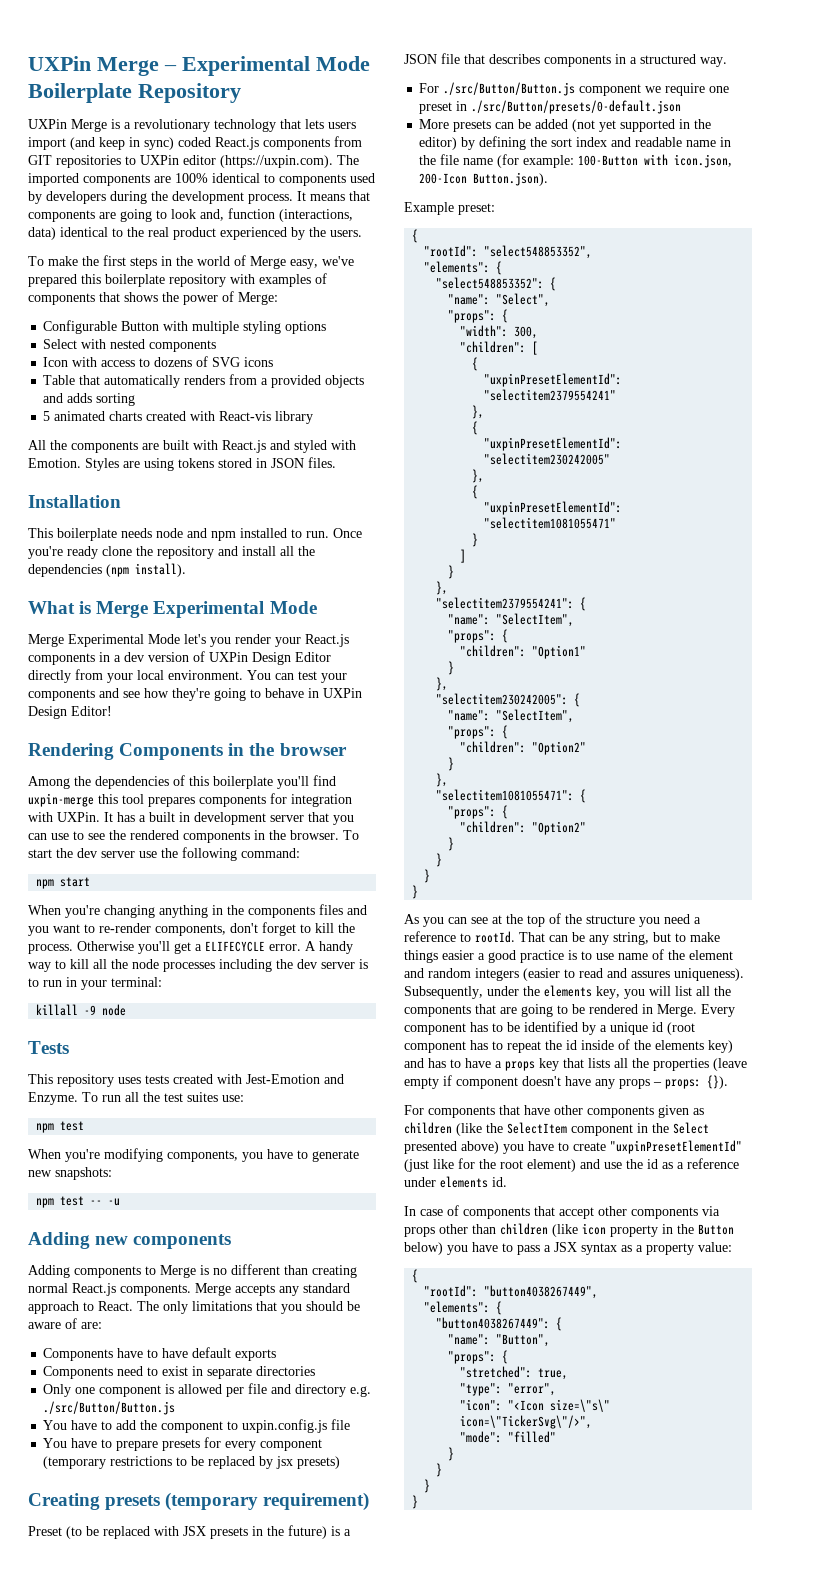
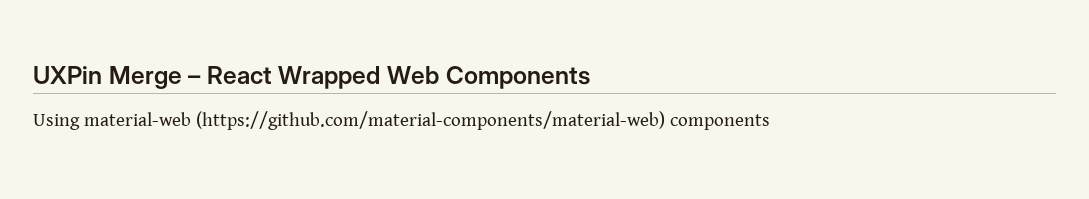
[182,56,370,76] [28,83,241,103] [28,119,356,132] [28,136,362,150] [28,155,359,168] [28,173,375,186] [28,191,370,204] [28,208,353,222] [28,227,362,240] [28,255,354,269] [28,273,327,287] [28,291,278,305] [43,320,327,334] [43,339,217,352] [43,356,274,367] [43,374,365,388] [43,393,136,406] [43,411,314,424] [28,440,356,453] [28,457,336,471] [28,495,121,508] [28,528,362,541] [28,546,315,559] [28,563,186,577] [28,601,317,618] [28,634,349,647] [28,651,331,665] [28,669,347,683] [28,688,362,701] [28,706,112,719] [28,743,347,760] [28,775,336,789] [28,793,352,807] [28,812,354,825] [28,830,359,843] [28,847,300,861] [36,877,91,889] [28,904,367,918] [28,922,355,936] [28,941,353,954] [28,959,368,972] [28,977,162,990] [36,1004,127,1016] [28,1041,69,1054] [28,1074,344,1087] [28,1092,244,1105] [36,1121,85,1133] [28,1148,359,1162] [28,1167,112,1180] [36,1196,121,1208] [28,1232,232,1249] [28,1264,357,1278] [28,1283,350,1296] [28,1301,360,1314] [28,1318,102,1329] [43,1347,277,1361] [43,1366,316,1379] [43,1383,372,1397] [43,1401,176,1415] [43,1419,351,1433] [43,1437,323,1451] [43,1456,341,1469] [28,1492,370,1511] [28,1525,351,1539] [404,53,727,67] [419,82,730,96] [419,100,682,114] [419,119,712,132] [419,136,732,150] [419,154,733,168] [419,172,549,186] [404,202,495,215] [412,229,419,243] [424,245,593,259] [424,261,503,275] [436,277,557,291] [448,293,551,307] [448,309,509,323] [460,325,539,339] [460,341,539,355] [472,357,479,371] [484,373,623,387] [484,389,617,401] [472,405,485,419] [472,421,479,435] [484,437,623,451] [484,453,611,465] [472,469,485,483] [472,485,479,499] [484,501,623,515] [484,517,617,529] [472,533,479,547] [460,549,467,563] [448,565,455,579] [436,581,449,595] [436,597,587,611] [448,613,575,627] [448,629,509,643] [460,645,587,659] [448,661,455,675] [436,677,449,691] [436,693,581,707] [448,709,575,723] [448,725,509,739] [460,741,587,755] [448,757,455,771] [436,773,449,787] [436,789,587,803] [448,805,509,819] [460,821,587,835] [448,837,455,851] [436,853,443,867] [424,869,431,883] [412,885,419,899] [404,913,701,927] [404,931,720,945] [404,949,733,963] [404,968,744,981] [404,985,731,999] [404,1004,735,1017] [404,1021,695,1035] [404,1039,733,1053] [404,1058,747,1071] [404,1075,728,1089] [404,1105,704,1118] [404,1122,709,1136] [404,1140,742,1154] [404,1158,739,1172] [404,1176,507,1188] [404,1205,720,1219] [404,1223,734,1237] [404,1242,732,1255] [412,1269,419,1283] [424,1285,599,1299] [424,1301,503,1315] [436,1317,563,1331] [448,1334,551,1347] [448,1350,509,1364] [460,1366,569,1380] [460,1383,557,1396] [460,1399,611,1412] [460,1415,593,1429] [460,1431,557,1443] [448,1447,455,1461] [436,1463,443,1477] [424,1479,431,1493] [412,1495,419,1509] Experimental Mode Boilerplate Repository // UXPin Merge is a revolutionary technology that lets users import (and keep in sync) coded React.js components from GIT repositories to UXPin editor (https://uxpin.com). The imported components are 100% identical to components used by developers during the development process. It means that components are going to look and, function (interactions, data) identical to the real product experienced by the users. // To make the first steps in the world of Merge easy, we've prepared this boilerplate repository with examples of components that shows the power of Merge: // Configurable Button with multiple styling options // Select with nested components // Icon with access to dozens of SVG icons // Table that automatically renders from a provided objects and adds sorting // 5 animated charts created with React-vis library // All the components are built with React.js and styled with Emotion. Styles are using tokens stored in JSON files. // Installation // This boilerplate needs node and npm installed to run. Once you're ready clone the repository and install all the dependencies (npm install). // What is Merge Experimental Mode // Merge Experimental Mode let's you render your React.js components in a dev version of UXPin Design Editor directly from your local environment. You can test your components and see how they're going to behave in UXPin Design Editor! // Rendering Components in the browser // Among the dependencies of this boilerplate you'll find uxpin-merge this tool prepares components for integration with UXPin. It has a built in development server that you can use to see the rendered components in the browser. To start the dev server use the following command: // npm start // When you're changing anything in the components files and you want to re-render components, don't forget to kill the process. Otherwise you'll get a ELIFECYCLE error. A handy way to kill all the node processes including the dev server is to run in your terminal: // killall -9 node // Tests // This repository uses tests created with Jest-Emotion and Enzyme. To run all the test suites use: // npm test // When you're modifying components, you have to generate new snapshots: // npm test -- -u // Adding new components // Adding components to Merge is no different than creating normal React.js components. Merge accepts any standard approach to React. The only limitations that you should be aware of are: // Components have to have default exports // Components need to exist in separate directories // Only one component is allowed per file and directory e.g. ./src/Button/Button.js // You have to add the component to uxpin.config.js file // You have to prepare presets for every component (temporary restrictions to be replaced by jsx presets) // Creating presets (temporary requirement) // Preset (to be replaced with JSX presets in the future) is a JSON file that describes components in a structured way. // For ./src/Button/Button.js component we require one preset in ./src/Button/presets/0-default.json // More presets can be added (not yet supported in the editor) by defining the sort index and readable name in the file name (for example: 100-Button with icon.json, 200-Icon Button.json). // Example preset: // { // "rootId": "select548853352", // "elements": { // "select548853352": { // "name": "Select", // "props": { // "width": 300, // "children": [ // { // "uxpinPresetElementId": "selectitem2379554241" // }, // { // "uxpinPresetElementId": "selectitem230242005" // }, // { // "uxpinPresetElementId": "selectitem1081055471" // } // ] // } // }, // "selectitem2379554241": { // "name": "SelectItem", // "props": { // "children": "Option1" // } // }, // "selectitem230242005": { // "name": "SelectItem", // "props": { // "children": "Option2" // } // }, // "selectitem1081055471": { // "props": { // "children": "Option2" // } // } // } // } // As you can see at the top of the structure you need a reference to rootId. That can be any string, but to make things easier a good practice is to use name of the element and random integers (easier to read and assures uniqueness). Subsequently, under the elements key, you will list all the components that are going to be rendered in Merge. Every component has to be identified by a unique id (root component has to repeat the id inside of the elements key) and has to have a props key that lists all the properties (leave empty if component doesn't have any props – props: {}). // For components that have other components given as children (like the SelectItem component in the Select presented above) you have to create "uxpinPresetElementId" (just like for the root element) and use the id as a reference under elements id. // In case of components that accept other components via props other than children (like icon property in the Button below) you have to pass a JSX syntax as a property value: // { // "rootId": "button4038267449", // "elements": { // "button4038267449": { // "name": "Button", // "props": { // "stretched": true, // "type": "error", // "icon": "<Icon size=\"s\" icon=\"TickerSvg\"/>", // "mode": "filled" // } // } // } // } -> [206,66,590,89] [33,111,770,130] React Wrapped Web Components // Using material-web (https://github.com/material-components/material-web) components

